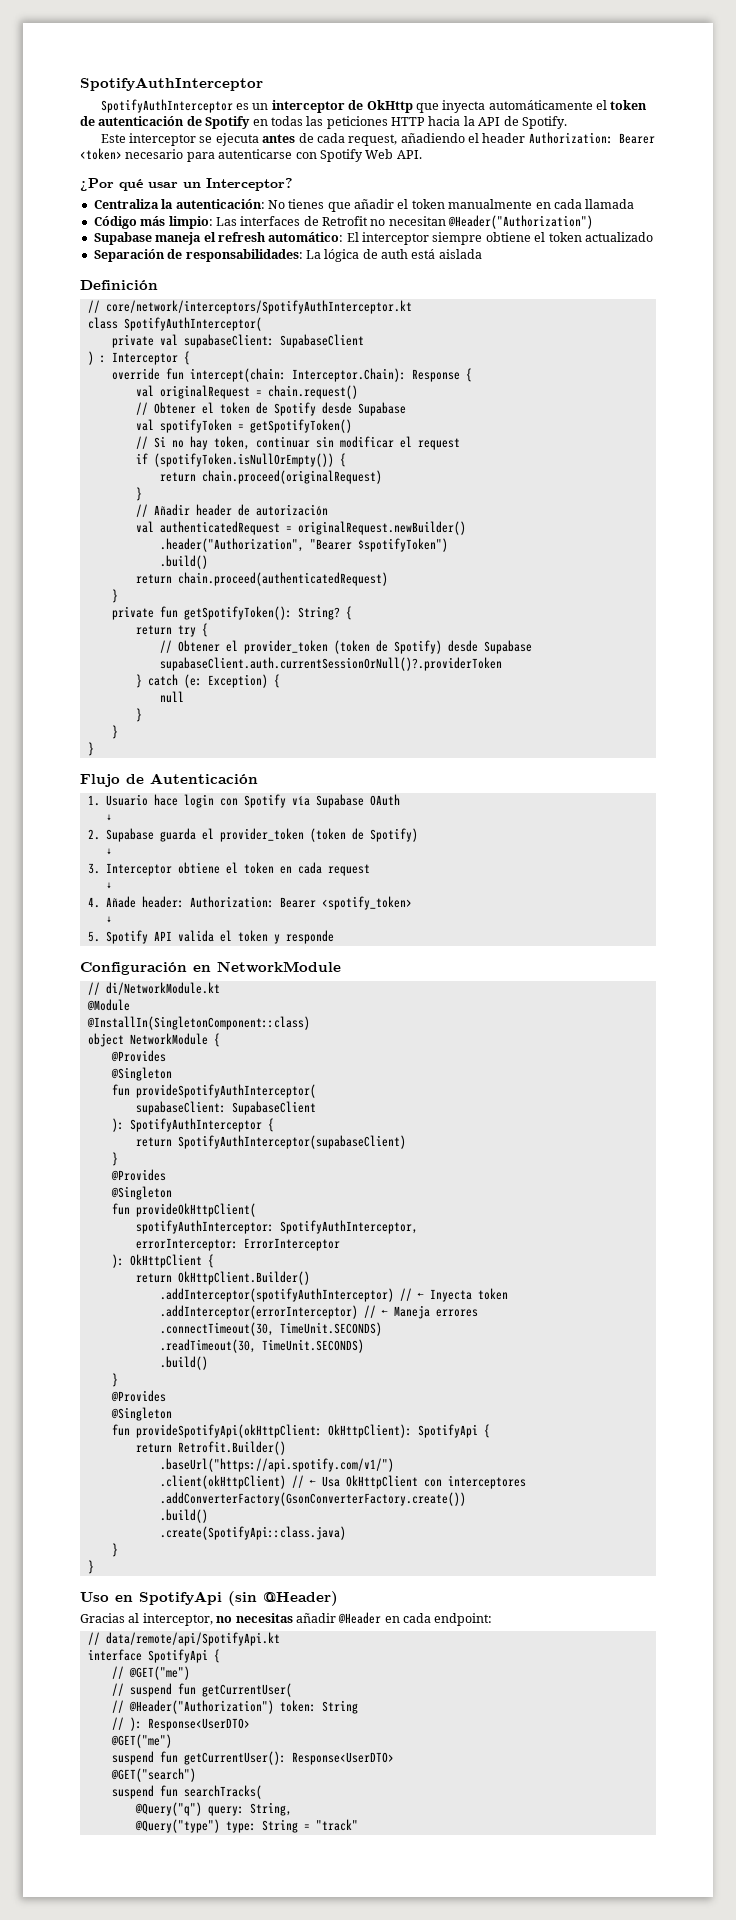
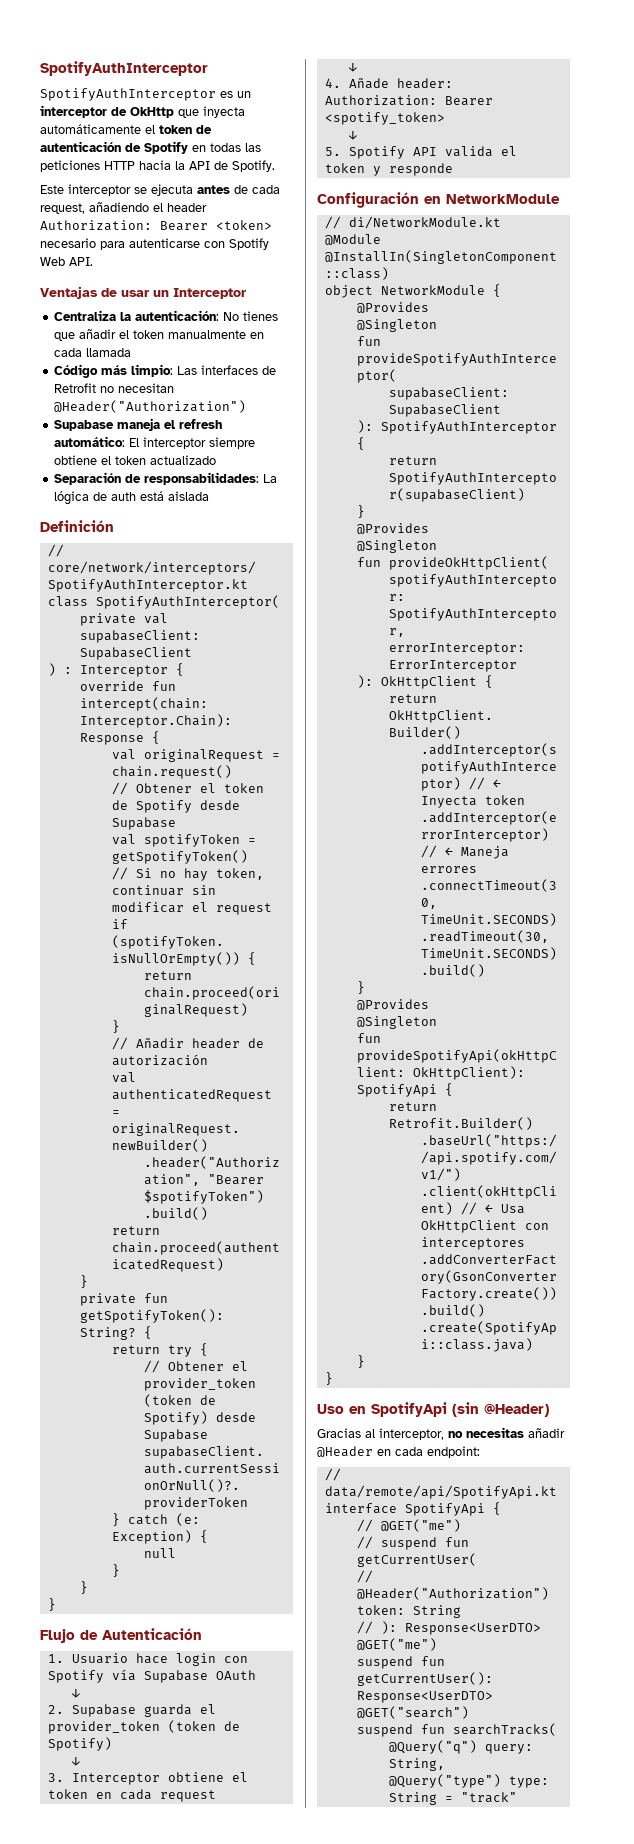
[80,178,143,191] ¿Por qué -> [40,286,117,299] Ventajas de
[206,178,293,191] Interceptor? -> [173,288,246,299] Interceptor

